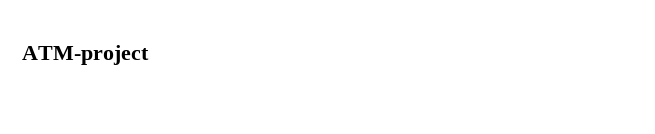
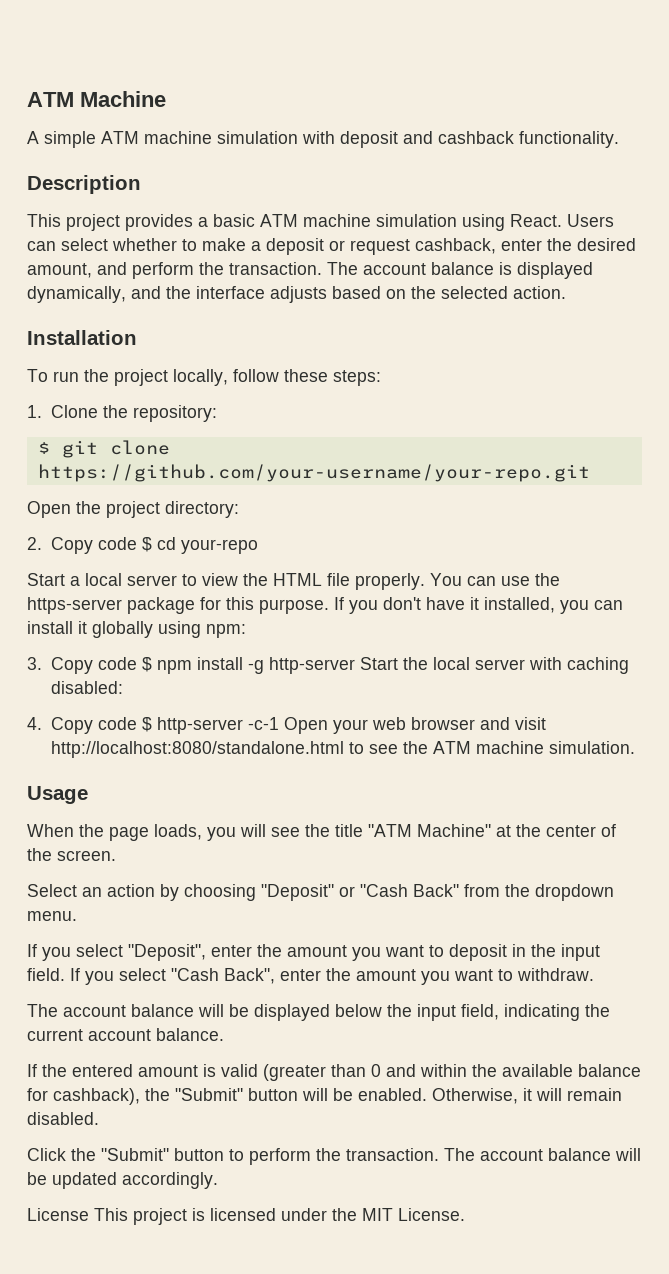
[22,45,149,65] ATM-project -> [27,91,166,107] [27,131,619,148] [27,175,141,194] [27,214,614,231] [27,238,636,255] [27,262,593,279] [27,286,566,303] [27,330,137,345] [27,369,381,386] [27,405,217,422] [37,440,170,458] [37,464,590,482] [27,501,239,518] [27,537,258,554] [27,573,560,590] [27,597,623,614] [27,621,246,638] [27,657,629,674] [50,681,123,694] [27,717,546,734] [50,741,635,758] [27,786,88,804] [27,824,616,841] [27,848,116,861] [27,884,614,901] [27,911,77,921] [27,944,600,961] [27,968,594,985] [27,1004,610,1021] [27,1028,224,1041] [27,1064,641,1081] [27,1088,622,1105] [27,1112,99,1125] [27,1148,641,1165] [27,1172,218,1189] [27,1208,465,1225] ATM Machine // A simple ATM machine simulation with deposit and cashback functionality. // Description // This project provides a basic ATM machine simulation using React. Users can select whether to make a deposit or request cashback, enter the desired amount, and perform the transaction. The account balance is displayed dynamically, and the interface adjusts based on the selected action. // Installation // To run the project locally, follow these steps: // 1. Clone the repository: // $ git clone https://github.com/your-username/your-repo.git // Open the project directory: // 2. Copy code $ cd your-repo // Start a local server to view the HTML file properly. You can use the https-server package for this purpose. If you don't have it installed, you can install it globally using npm: // 3. Copy code $ npm install -g http-server Start the local server with caching disabled: // 4. Copy code $ http-server -c-1 Open your web browser and visit http://localhost:8080/standalone.html to see the ATM machine simulation. // Usage // When the page loads, you will see the title "ATM Machine" at the center of the screen. // Select an action by choosing "Deposit" or "Cash Back" from the dropdown menu. // If you select "Deposit", enter the amount you want to deposit in the input field. If you select "Cash Back", enter the amount you want to withdraw. // The account balance will be displayed below the input field, indicating the current account balance. // If the entered amount is valid (greater than 0 and within the available balance for cashback), the "Submit" button will be enabled. Otherwise, it will remain disabled. // Click the "Submit" button to perform the transaction. The account balance will be updated accordingly. // License This project is licensed under the MIT License.

